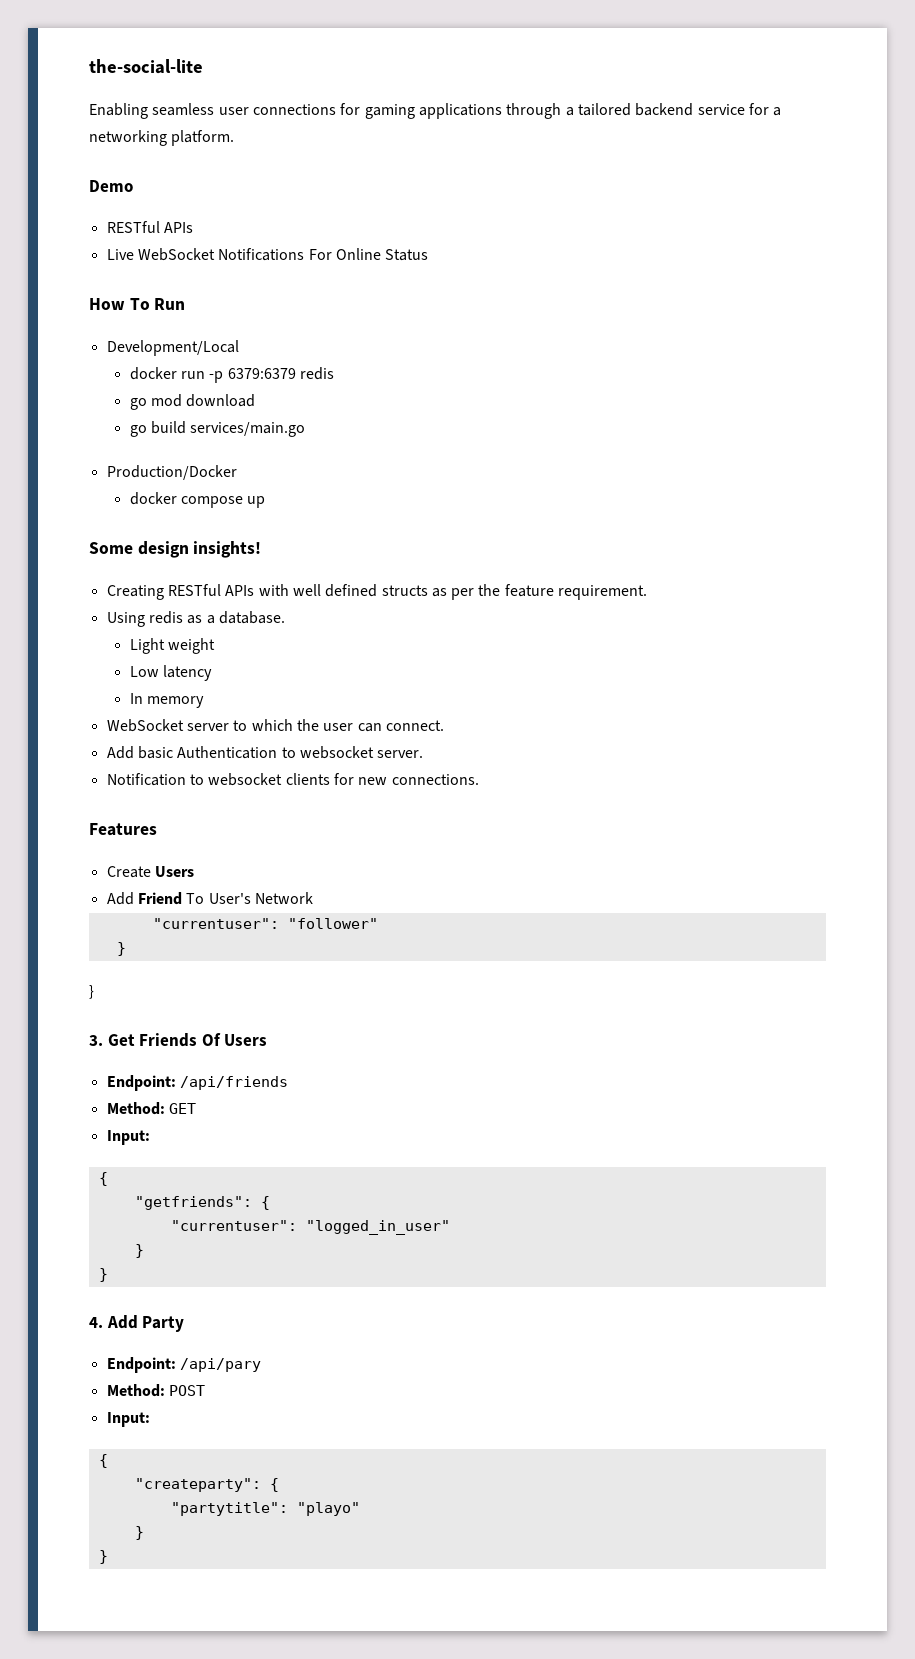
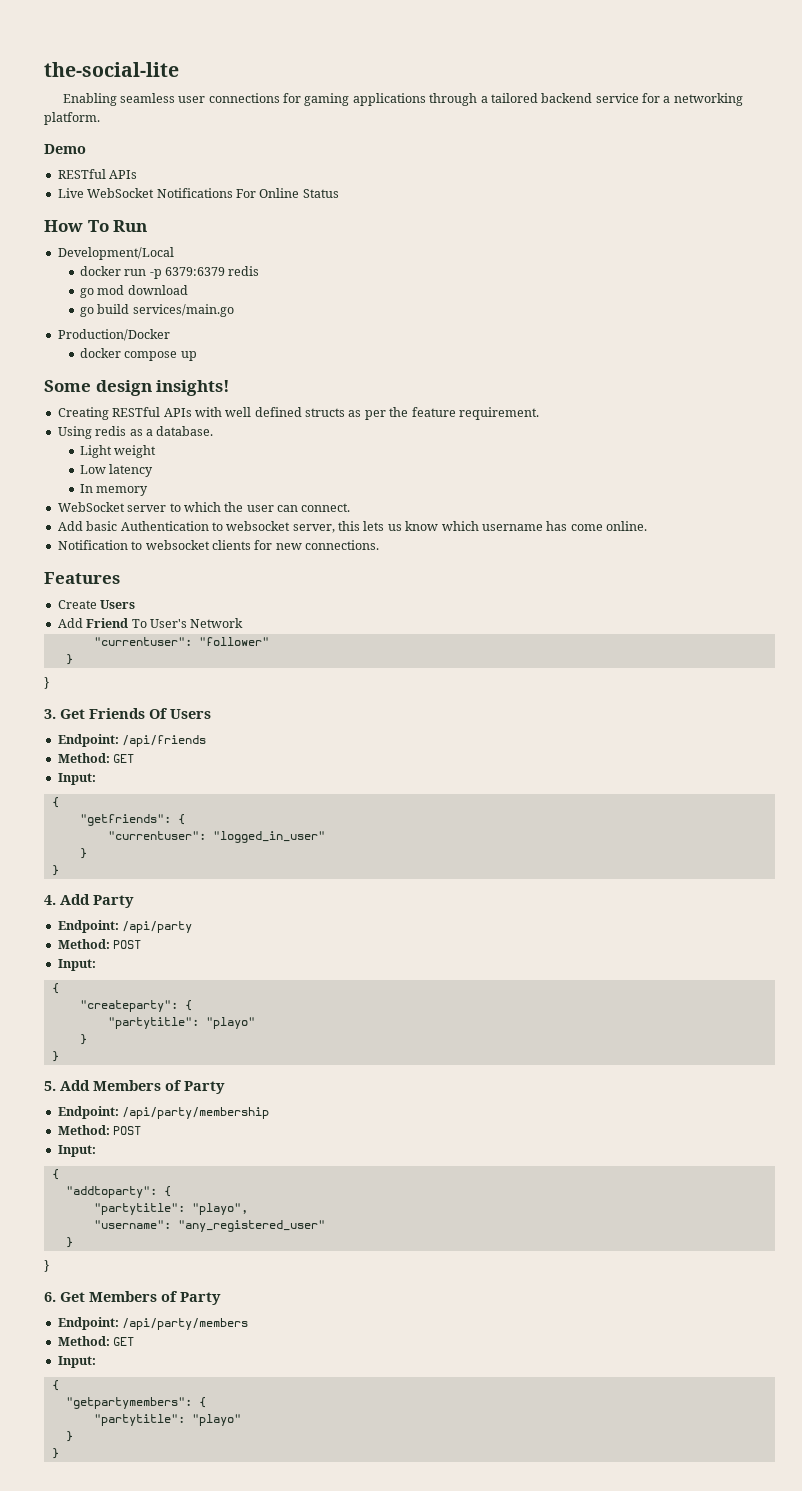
[377,750,424,758] server. -> [292,521,647,533] server, this lets us know which username has come online.
[179,1358,261,1372] /api/pary -> [122,921,193,933] /api/party
(108, 1557) none -> [44,1080,225,1094] [57,1106,270,1119] [57,1125,142,1135] [57,1145,96,1157] [51,1169,59,1180] [65,1186,171,1198] [93,1203,248,1215] [93,1220,325,1232] [65,1237,73,1248] [44,1260,49,1272] [44,1291,221,1305] [57,1317,249,1330] [57,1336,135,1346] [57,1356,96,1368] [51,1380,59,1391] [65,1397,206,1409] [93,1414,241,1426] [65,1431,73,1442] [51,1448,59,1459] // 5. Add Members of Party // Endpoint: /api/party/membership // Method: POST // Input: // { // "addtoparty": { // "partytitle": "playo", // "username": "any_registered_user" // } // } // 6. Get Members of Party // Endpoint: /api/party/members // Method: GET // Input: // { // "getpartymembers": { // "partytitle": "playo" // } // }

